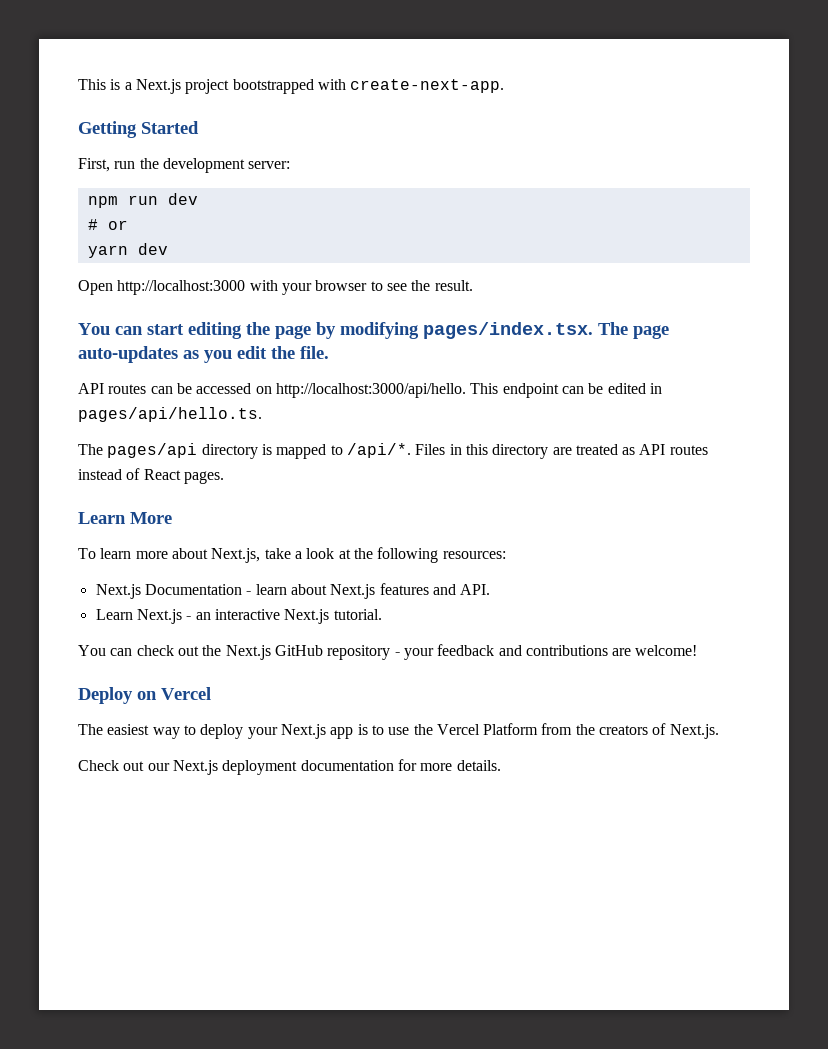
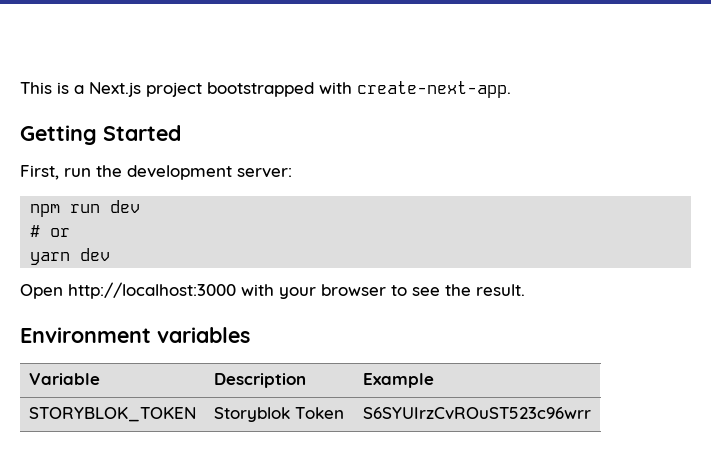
[78,322,669,339] [78,346,329,363] [78,383,662,398] [78,407,262,422] [78,443,708,459] [78,468,224,484] [78,512,172,524] [78,547,506,563] [95,583,491,599] [95,609,382,624] [78,644,698,660] [78,687,211,704] [78,723,719,739] [78,759,501,775] You can start editing the page by modifying pages/index.tsx. The page auto-updates as you edit the file. // API routes can be accessed on http://localhost:3000/api/hello. This endpoint can be edited in pages/api/hello.ts. // The pages/api directory is mapped to /api/*. Files in this directory are treated as API routes instead of React pages. // Learn More // To learn more about Next.js, take a look at the following resources: // Next.js Documentation - learn about Next.js features and API. // Learn Next.js - an interactive Next.js tutorial. // You can check out the Next.js GitHub repository - your feedback and contributions are welcome! // Deploy on Vercel // The easiest way to deploy your Next.js app is to use the Vercel Platform from the creators of Next.js. // Check out our Next.js deployment documentation for more details. -> [20,327,250,343] [28,373,100,385] [213,373,306,388] [362,373,434,388] [28,407,196,422] [213,407,344,422] [362,407,591,420] Environment variables // Variable | Description | Example // STORYBLOK_TOKEN | Storyblok Token | S6SYUIrzCvROuST523c96wrr

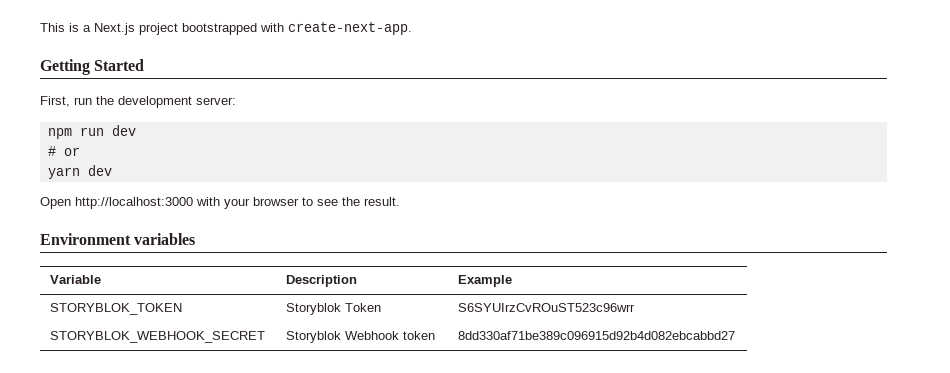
(591, 413) none -> [50,331,266,343] [286,331,436,343] [458,331,736,340] // STORYBLOK_WEBHOOK_SECRET | Storyblok Webhook token | 8dd330af71be389c096915d92b4d082ebcabbd27

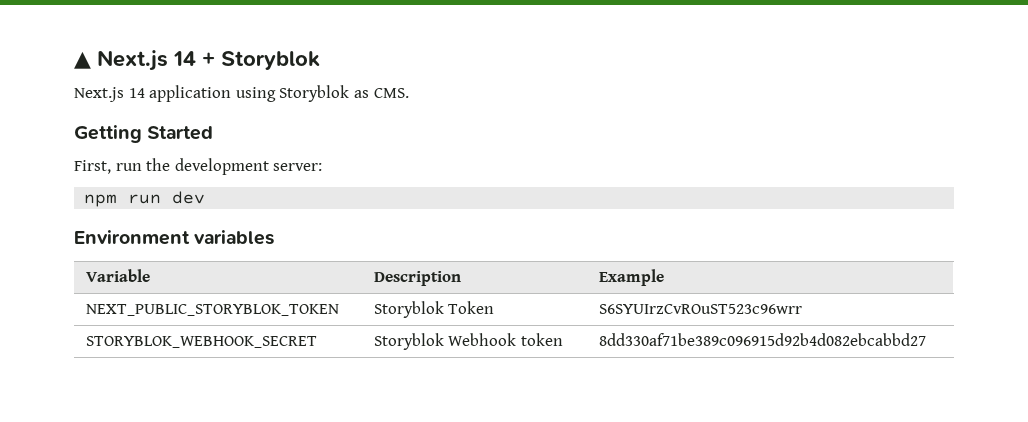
[40,22,412,35] This is a Next.js project bootstrapped with create-next-app. -> [74,50,320,71] [74,85,409,102] ▲ Next.js 14 + Storyblok // Next.js 14 application using Storyblok as CMS.
[47,146,80,156] [47,165,112,179] [40,197,400,209] // # or // yarn dev // Open http://localhost:3000 with your browser to see the result. -> (206, 197) none
[50,303,183,315] STORYBLOK_TOKEN -> [85,304,339,316] NEXT_PUBLIC_STORYBLOK_TOKEN

